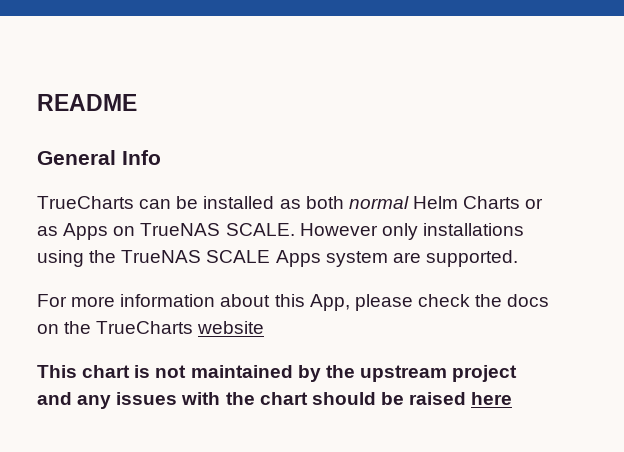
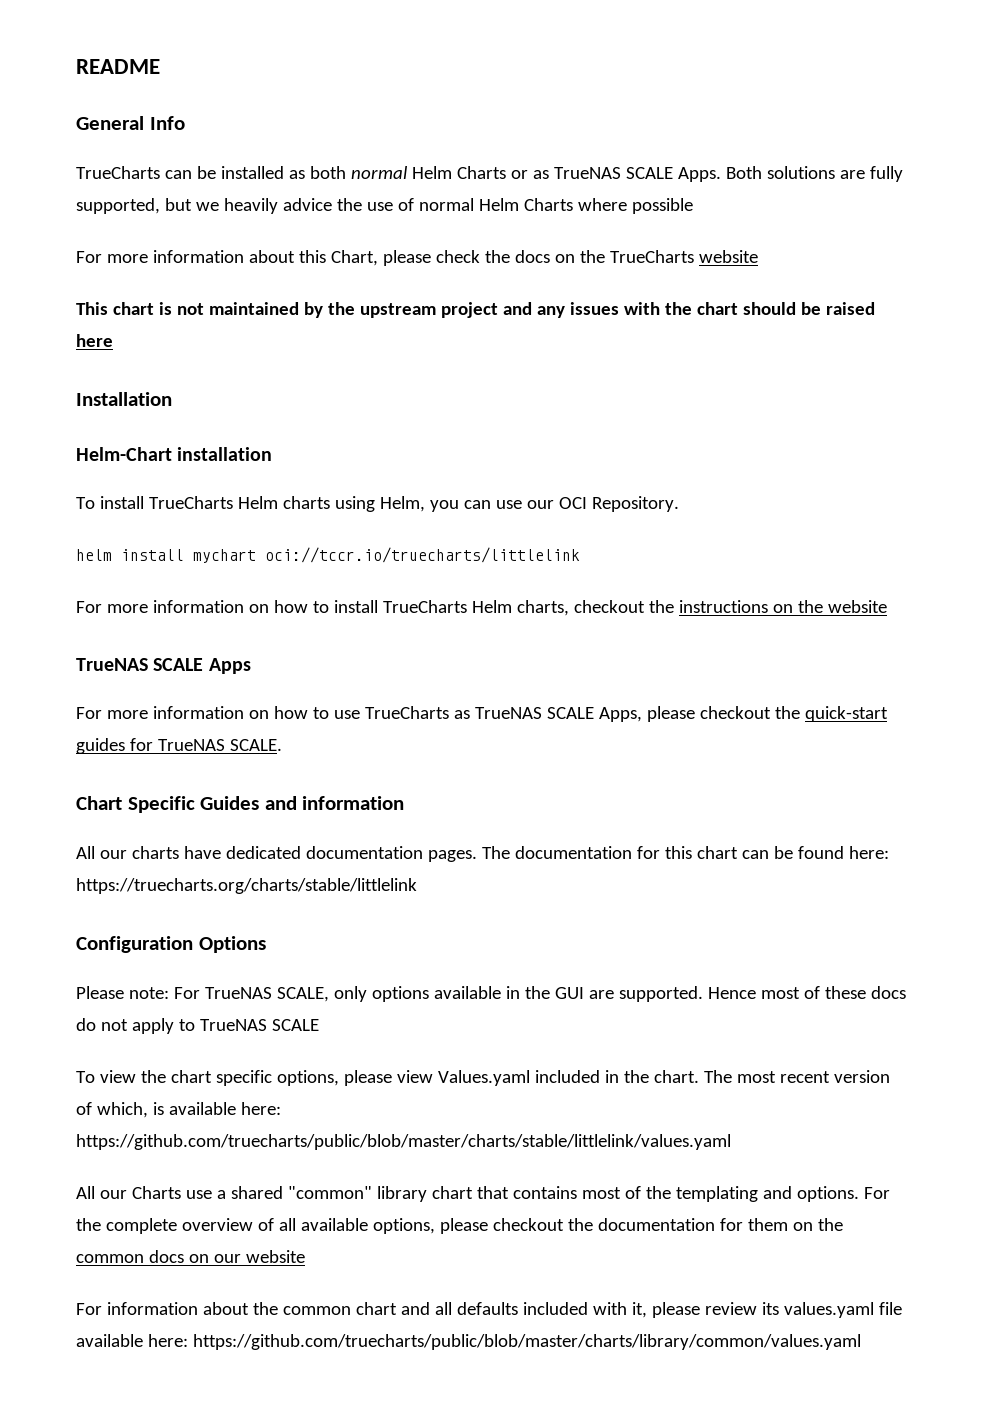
[63,223,524,240] [37,250,518,267] Apps on TrueNAS SCALE. However only installations using the TrueNAS SCALE Apps system are supported. -> [553,166,903,182] [76,198,693,214] TrueNAS SCALE Apps. Both solutions are fully supported, but we heavily advice the use of normal Helm Charts where possible
[309,294,350,311] App, -> [330,250,378,266] Chart,
(513, 398) none -> [76,392,172,406] [76,447,273,461] [76,496,679,512] [76,547,580,563] [76,600,887,616] [76,658,251,674] [76,706,888,722] [76,738,282,754] [76,796,405,813] [76,846,889,862] [76,878,417,894] [76,936,266,953] [76,986,906,1002] [76,1018,319,1034] [76,1070,890,1086] [76,1102,281,1118] [76,1134,731,1150] [76,1186,890,1202] [76,1218,843,1234] [76,1250,305,1263] [76,1302,902,1318] [76,1334,861,1350] // Installation // Helm-Chart installation // To install TrueCharts Helm charts using Helm, you can use our OCI Repository. // helm install mychart oci://tccr.io/truecharts/littlelink // For more information on how to install TrueCharts Helm charts, checkout the instructions on the website // TrueNAS SCALE Apps // For more information on how to use TrueCharts as TrueNAS SCALE Apps, please checkout the quick-start guides for TrueNAS SCALE. // Chart Specific Guides and information // All our charts have dedicated documentation pages. The documentation for this chart can be found here: https://truecharts.org/charts/stable/littlelink // Configuration Options // Please note: For TrueNAS SCALE, only options available in the GUI are supported. Hence most of these docs do not apply to TrueNAS SCALE // To view the chart specific options, please view Values.yaml included in the chart. The most recent version of which, is available here: https://github.com/truecharts/public/blob/master/charts/stable/littlelink/values.yaml // All our Charts use a shared "common" library chart that contains most of the templating and options. For the complete overview of all available options, please checkout the documentation for them on the common docs on our website // For information about the common chart and all defaults included with it, please review its values.yaml file available here: https://github.com/truecharts/public/blob/master/charts/library/common/values.yaml

